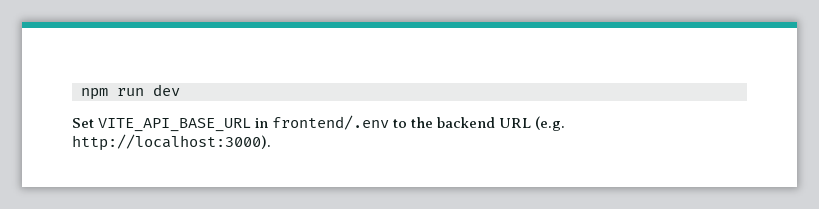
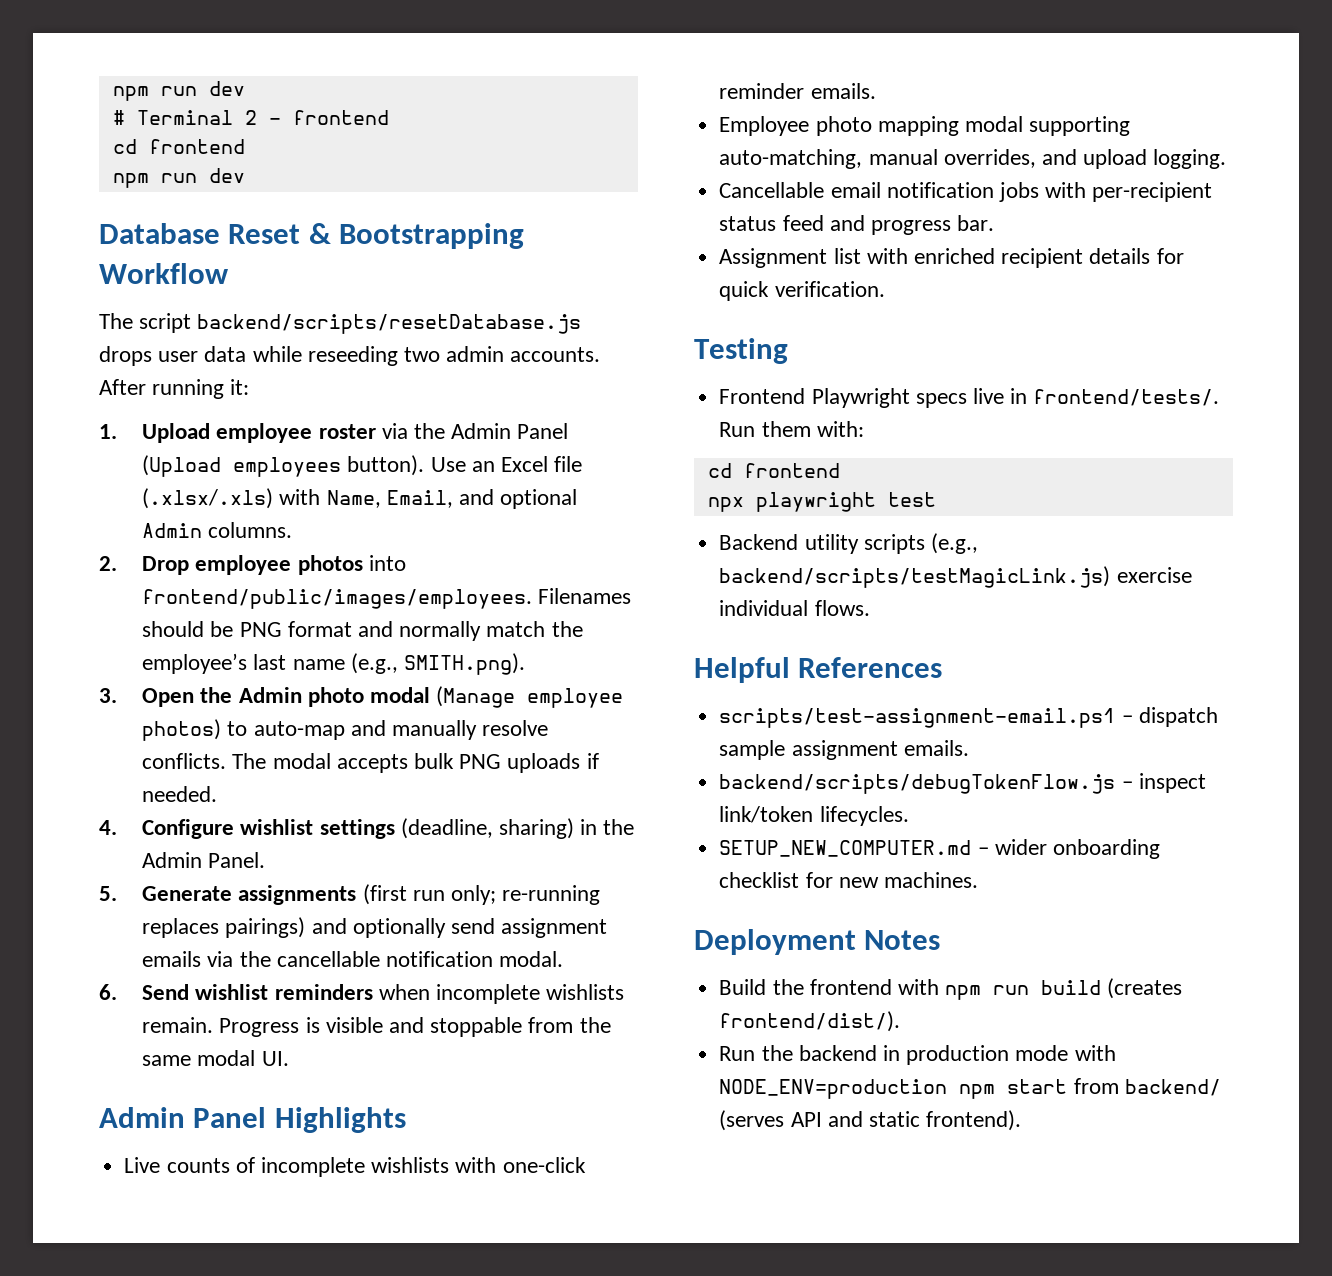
[81,84,180,100] [72,115,566,132] [72,134,271,151] npm run dev // Set VITE_API_BASE_URL in frontend/.env to the backend URL (e.g. http://localhost:3000). -> [112,81,245,101] [112,110,389,125] [112,139,245,154] [112,168,245,188] [99,223,525,249] [99,263,228,284] [99,313,582,334] [99,346,601,366] [99,379,250,399] [99,423,569,443] [142,455,583,477] [142,488,578,509] [142,522,293,538] [99,555,406,575] [142,588,632,609] [142,621,583,641] [142,653,526,675] [99,686,624,708] [142,719,549,741] [142,753,599,773] [142,786,218,802] [99,818,635,839] [142,852,266,868] [99,884,601,905] [142,917,608,938] [142,951,564,967] [99,984,625,1004] [142,1017,611,1037] [142,1050,289,1066] [99,1107,406,1133] [124,1157,586,1177] [719,83,876,99] [719,116,1131,136] [719,149,1227,169] [719,182,1213,202] [719,215,995,235] [719,248,1184,268] [719,281,885,301] [694,338,788,364] [719,388,1220,408] [719,421,864,437] [707,463,840,478] [707,492,936,512] [719,533,978,554] [719,566,1192,588] [719,600,870,616] [694,657,943,683] [719,707,1218,728] [719,740,969,760] [719,773,1206,794] [719,806,909,826] [719,839,1160,859] [719,872,978,888] [694,929,941,955] [719,978,1183,1000] [719,1011,901,1032] [719,1045,1116,1065] [719,1078,1221,1099] [719,1110,1022,1131] npm run dev // # Terminal 2 – frontend // cd frontend // npm run dev // Database Reset & Bootstrapping Workflow // The script backend/scripts/resetDatabase.js drops user data while reseeding two admin accounts. After running it: // 1. Upload employee roster via the Admin Panel (Upload employees button). Use an Excel file (.xlsx/.xls) with Name, Email, and optional Admin columns. // 2. Drop employee photos into frontend/public/images/employees. Filenames should be PNG format and normally match the employee’s last name (e.g., SMITH.png). // 3. Open the Admin photo modal (Manage employee photos) to auto-map and manually resolve conflicts. The modal accepts bulk PNG uploads if needed. // 4. Configure wishlist settings (deadline, sharing) in the Admin Panel. // 5. Generate assignments (first run only; re-running replaces pairings) and optionally send assignment emails via the cancellable notification modal. // 6. Send wishlist reminders when incomplete wishlists remain. Progress is visible and stoppable from the same modal UI. // Admin Panel Highlights // Live counts of incomplete wishlists with one-click reminder emails. // Employee photo mapping modal supporting auto-matching, manual overrides, and upload logging. // Cancellable email notification jobs with per-recipient status feed and progress bar. // Assignment list with enriched recipient details for quick verification. // Testing // Frontend Playwright specs live in frontend/tests/. Run them with: // cd frontend // npx playwright test // Backend utility scripts (e.g., backend/scripts/testMagicLink.js) exercise individual flows. // Helpful References // scripts/test-assignment-email.ps1 – dispatch sample assignment emails. // backend/scripts/debugTokenFlow.js – inspect link/token lifecycles. // SETUP_NEW_COMPUTER.md – wider onboarding checklist for new machines. // Deployment Notes // Build the frontend with npm run build (creates frontend/dist/). // Run the backend in production mode with NODE_ENV=production npm start from backend/ (serves API and static frontend).

